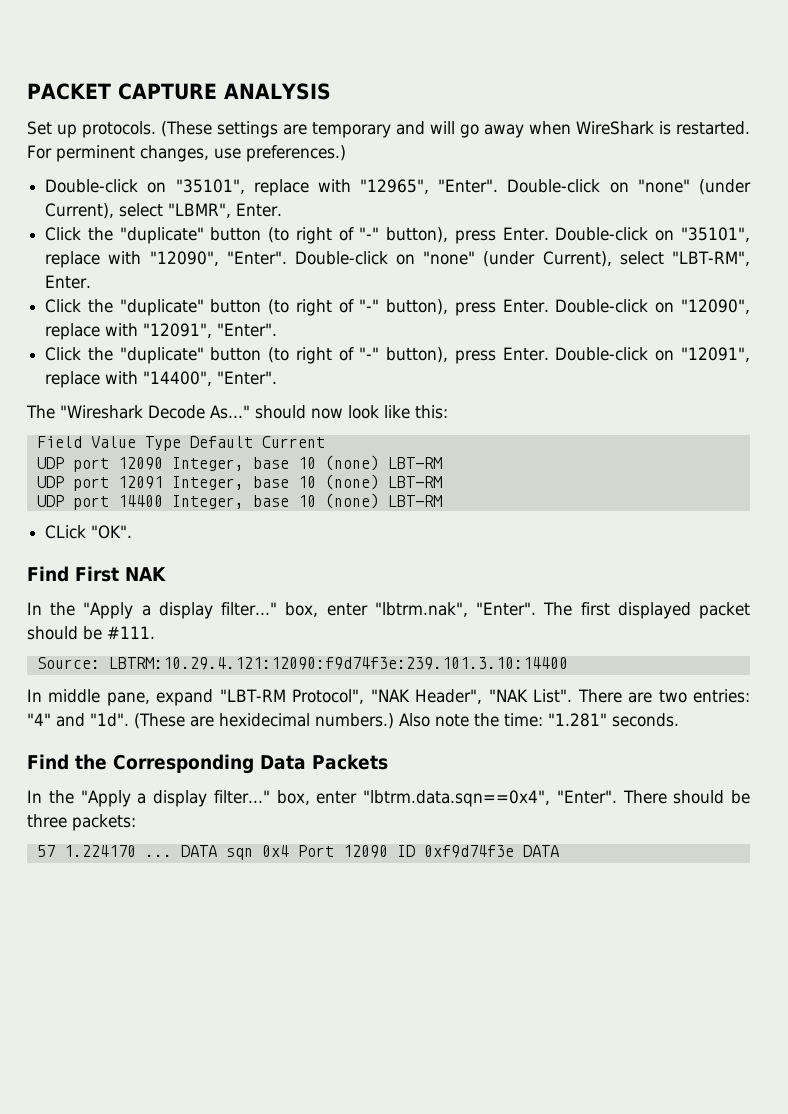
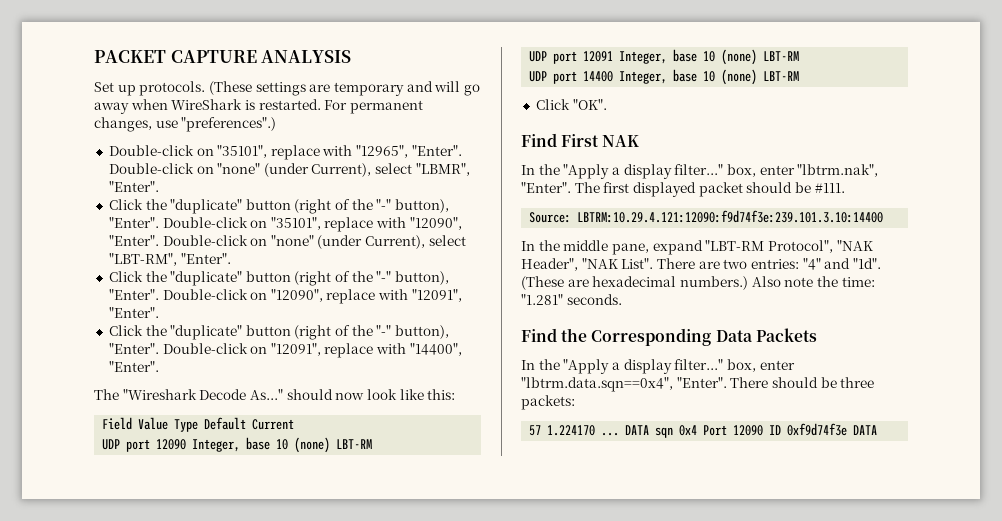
[56,145,135,162] perminent -> [349,100,423,114] permanent
[246,145,346,162] preferences.) -> [181,117,277,132] "preferences".)
[236,203,283,217] [45,227,549,244] Enter. // Click the "duplicate" button (to right of "-" button), press Enter. -> [108,181,159,192] [108,199,450,214] [108,217,159,228] "Enter". // Click the "duplicate" button (right of the "-" button), "Enter".
[45,275,92,289] [45,299,549,316] Enter. // Click the "duplicate" button (to right of "-" button), press Enter. -> [180,253,231,264] [108,271,450,286] [108,289,159,300] "Enter". // Click the "duplicate" button (right of the "-" button), "Enter".
[268,347,549,364] (to right of "-" button), press Enter. -> [294,325,450,340] [108,343,159,354] (right of the "-" button), "Enter".
[45,525,87,539] CLick -> [535,99,570,110] Click
(42, 695) none -> [538,240,560,251] the
[219,713,310,727] hexidecimal -> [592,276,677,287] hexadecimal

